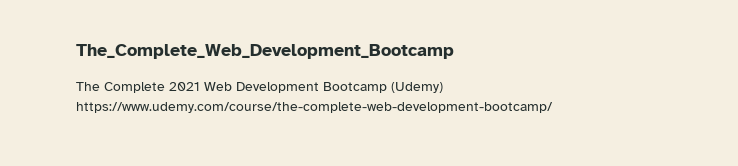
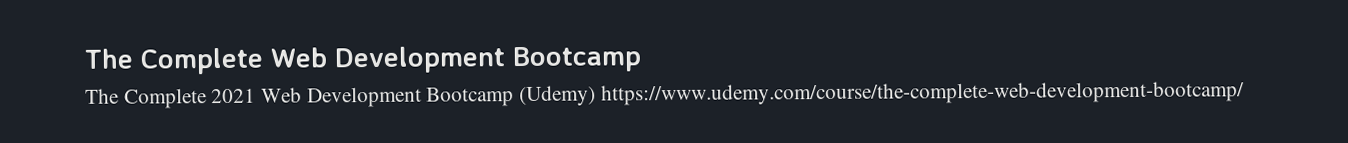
[76,44,454,59] The_Complete_Web_Development_Bootcamp -> [84,46,641,75] The Complete Web Development Bootcamp

